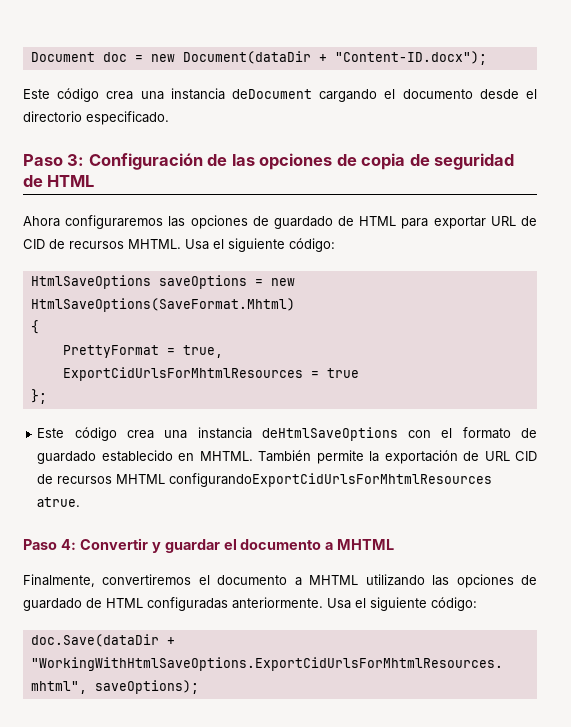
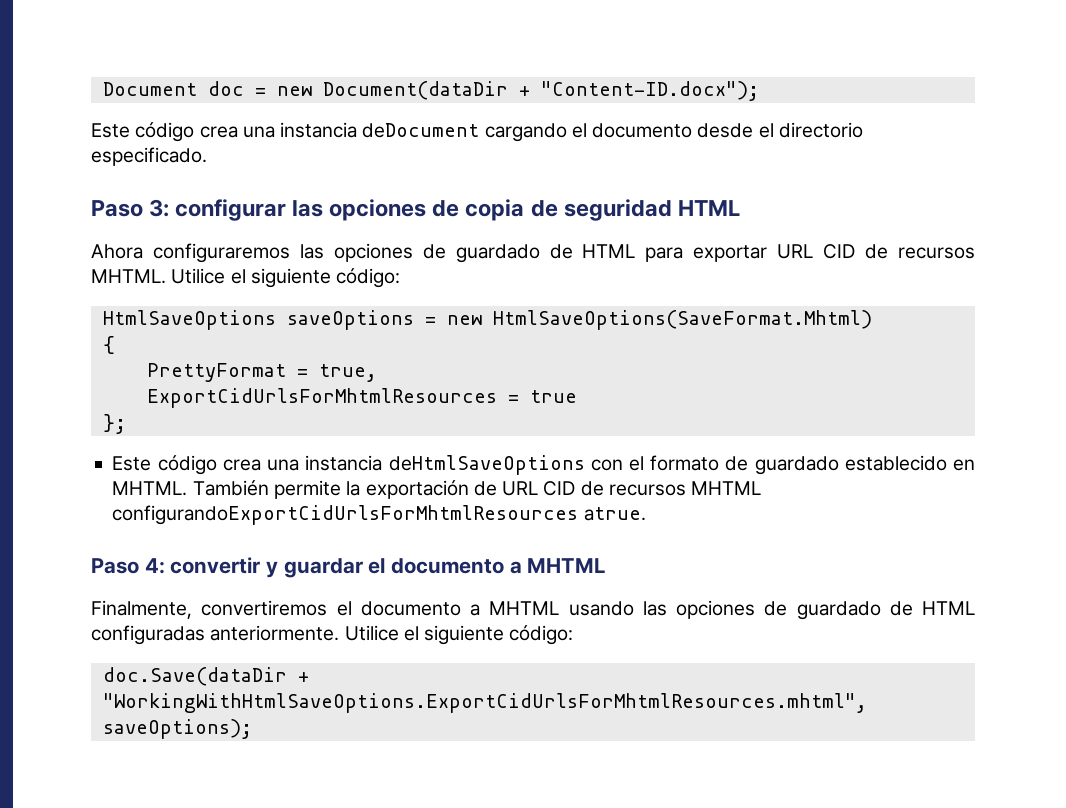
[88,153,228,170] Configuración de -> [175,199,287,221] configurar
[23,175,43,187] de -> (672, 210) none
[521,216,537,226] de -> (814, 251) none
[185,239,209,250] Usa -> [171,268,226,284] Utilice
[79,538,148,550] Convertir -> [170,557,261,574] convertir
[365,574,425,586] utilizando -> [568,601,634,616] usando
[327,598,351,609] Usa -> [344,625,399,641] Utilice

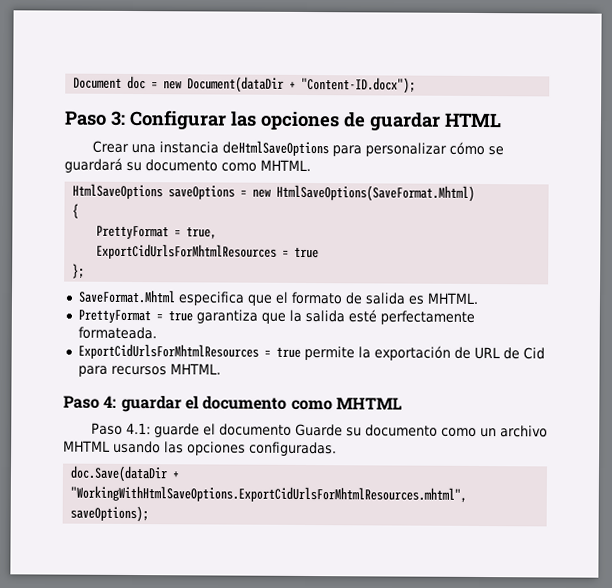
[91,122,863,142] [91,147,207,166] // Este código crea una instancia deDocument cargando el documento desde el directorio especificado. -> (417, 85) none
[175,199,740,221] [91,243,975,263] [91,268,401,288] configurar las opciones de copia de seguridad HTML // Ahora configuraremos las opciones de guardado de HTML para exportar URL CID de recursos MHTML. Utilice el siguiente código: -> [129,109,502,131] [91,140,504,157] [64,157,311,173] Configurar las opciones de guardar HTML // Crear una instancia deHtmlSaveOptions para personalizar cómo se guardará su documento como MHTML.
[112,455,975,475] [112,480,269,496] Este código crea una instancia deHtmlSaveOptions con el formato de guardado establecido en MHTML. También -> [77,289,479,306] [77,309,475,325] [77,326,157,340] [77,343,301,360] SaveFormat.Mhtml especifica que el formato de salida es MHTML. // PrettyFormat = true garantiza que la salida esté perfectamente formateada. // ExportCidUrlsForMhtmlResources = true
[543,481,762,496] [112,505,646,525] CID de recursos MHTML configurandoExportCidUrlsForMhtmlResources atrue. -> [502,347,545,360] [77,363,221,377] de Cid para recursos MHTML.
[170,557,279,578] convertir y -> (118, 401) none
[509,561,522,574] a -> [290,399,333,411] como
[91,600,975,620] [91,625,574,645] Finalmente, convertiremos el documento a MHTML usando las opciones de guardado de HTML configuradas anteriormente. Utilice el siguiente código: -> [90,422,548,438] [63,440,337,457] Paso 4.1: guarde el documento Guarde su documento como un archivo MHTML usando las opciones configuradas.

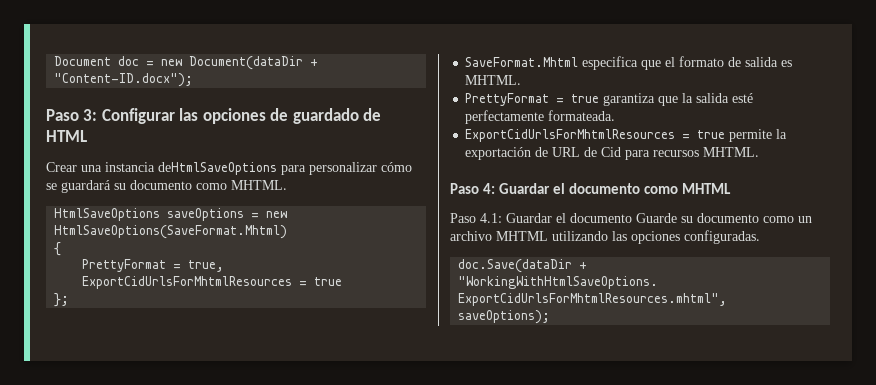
[369,111,441,131] guardar -> [292,108,382,124] guardado de
[120,394,182,413] guardar -> [499,183,551,194] Guardar
[153,423,200,438] guarde -> [506,213,552,223] Guardar
[113,440,161,454] usando -> [552,231,608,241] utilizando

